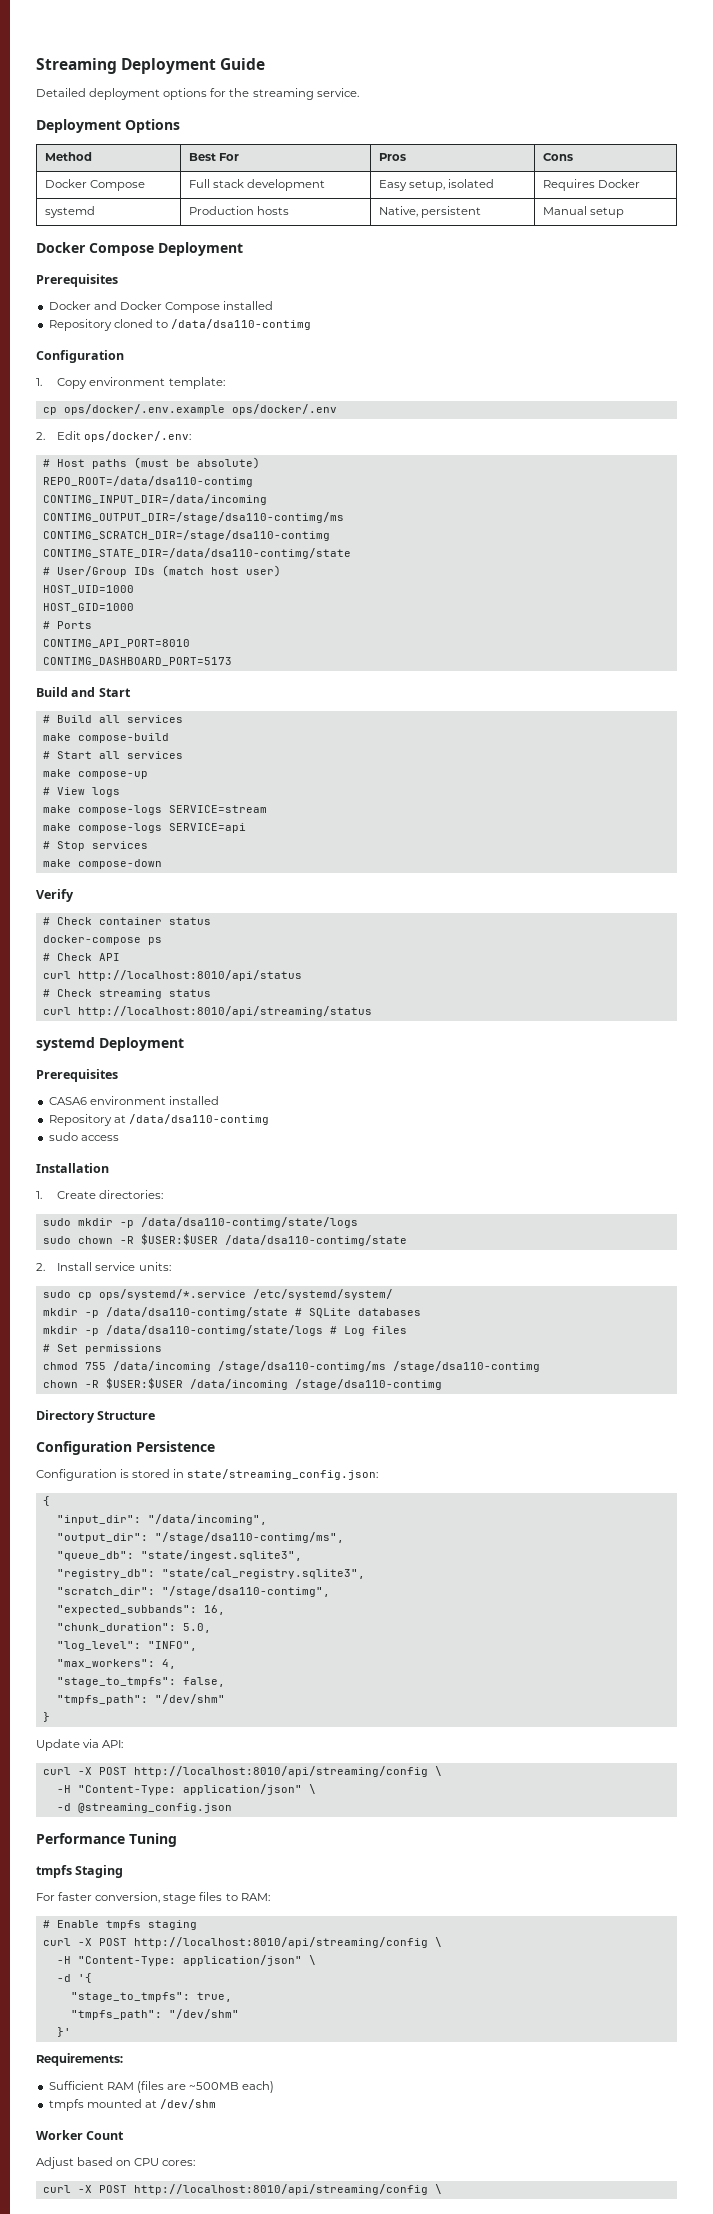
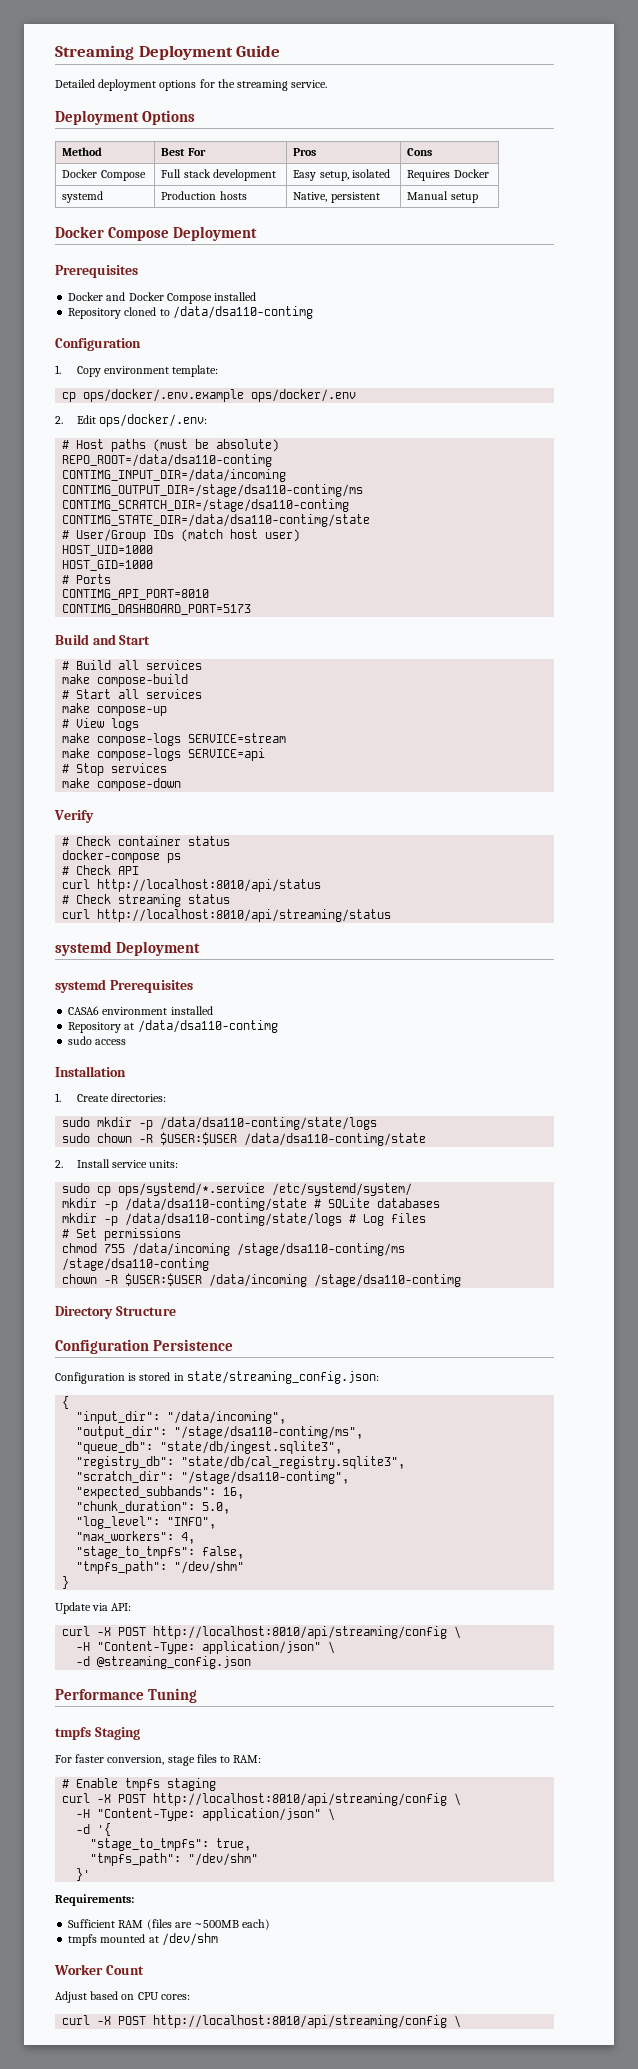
(184, 1044) none -> [55,979,106,993] systemd
[140,1550,302,1561] "state/ingest.sqlite3", -> [160,1441,343,1454] "state/db/ingest.sqlite3",
[161,1568,365,1579] "state/cal_registry.sqlite3", -> [181,1456,406,1469] "state/db/cal_registry.sqlite3",

